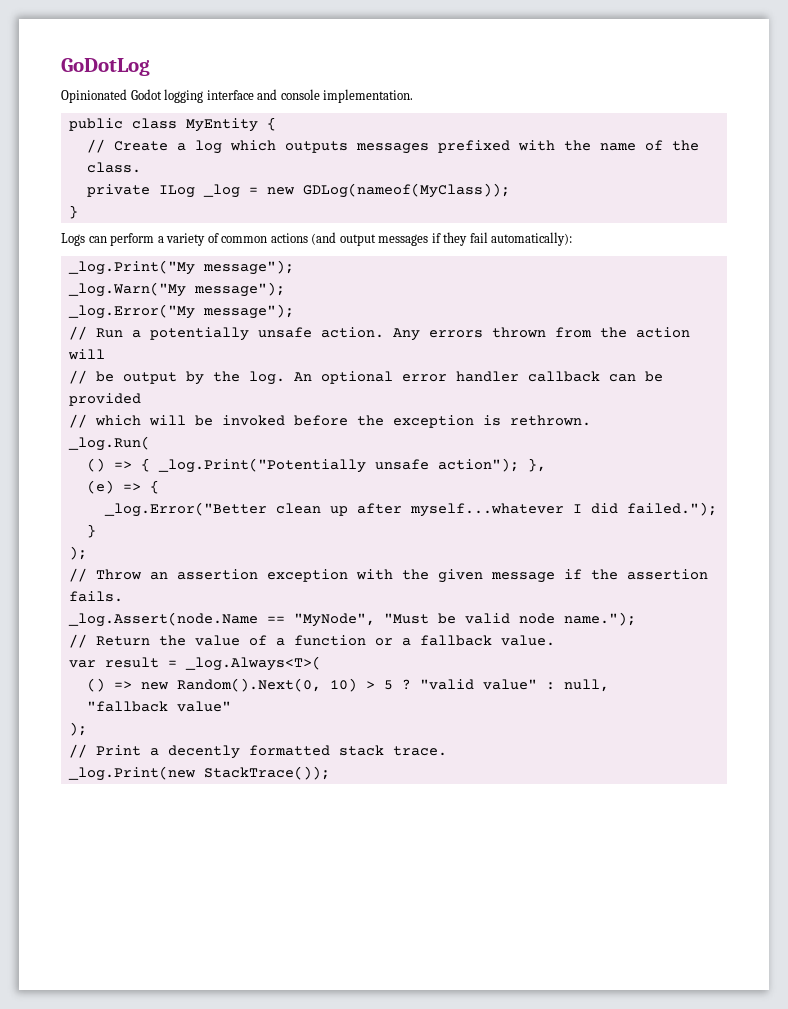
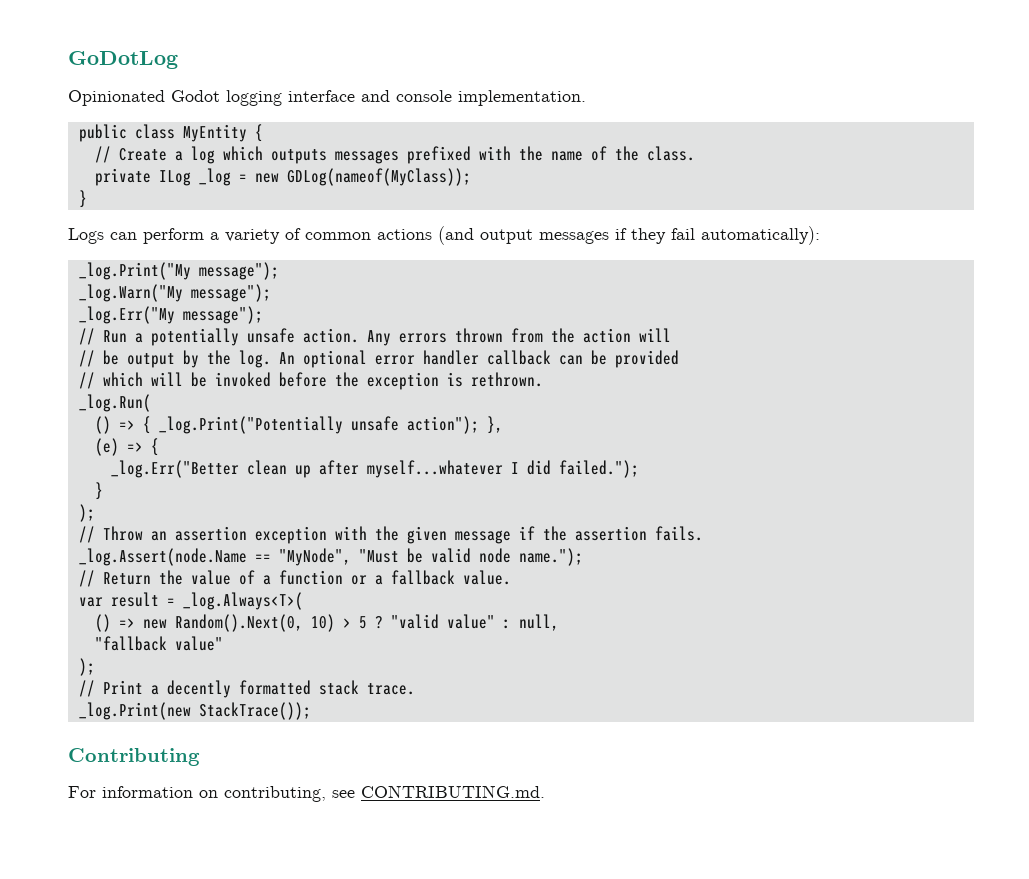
[67,304,195,319] _log.Error("My -> [78,306,175,324] _log.Err("My
[103,502,267,517] _log.Error("Better -> [110,460,239,478] _log.Err("Better
(330, 773) none -> [68,748,200,766] [68,785,545,802] // Contributing // For information on contributing, see CONTRIBUTING.md.

